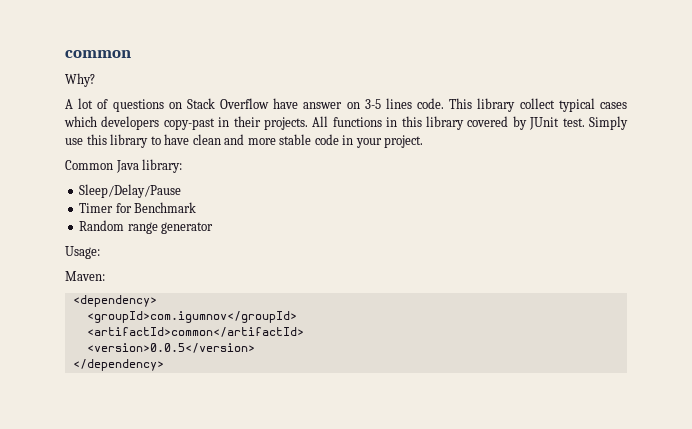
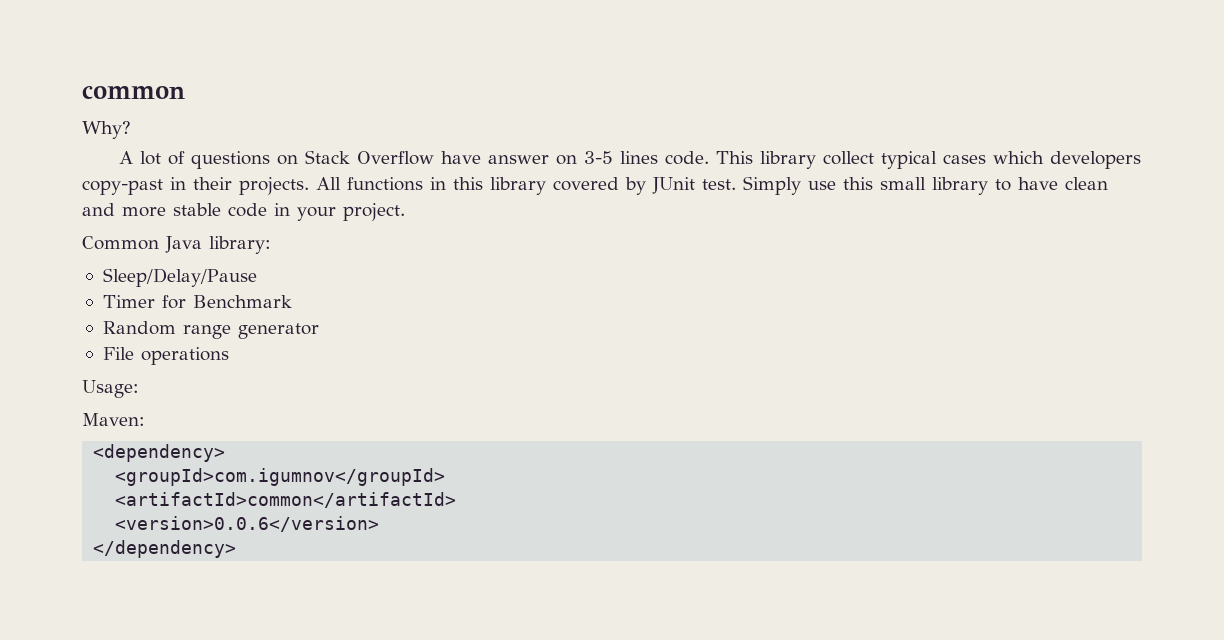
(107, 139) none -> [880,177,926,190] small
(214, 228) none -> [102,347,229,365] // File operations
[86,343,255,353] <version>0.0.5</version> -> [115,516,380,532] <version>0.0.6</version>

